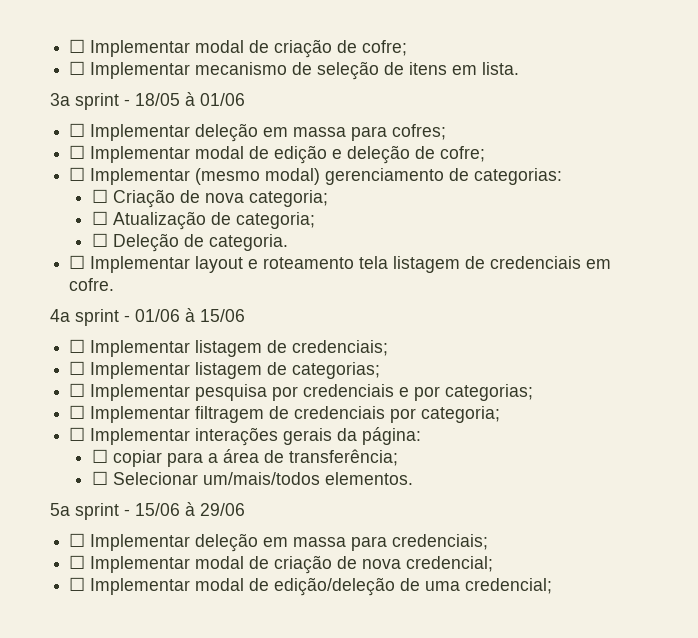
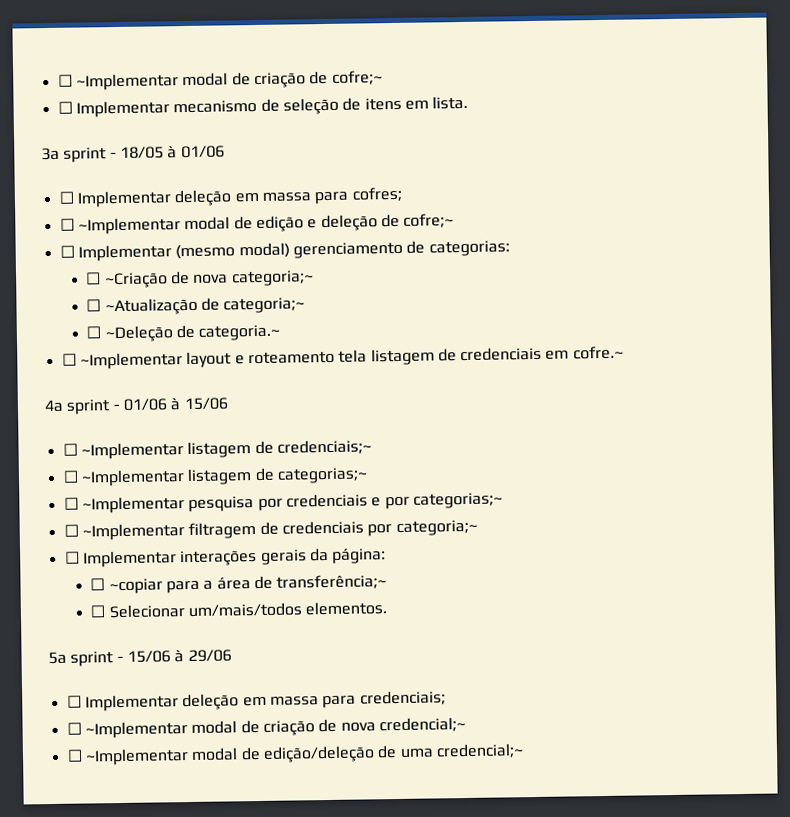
[69,39,408,58] ☐ Implementar modal de criação de cofre; -> [57,70,383,91] ☐ ~Implementar modal de criação de cofre;~
[90,146,191,163] Implementar -> [77,217,181,235] ~Implementar
[440,146,486,162] cofre; -> [403,213,455,228] cofre;~
[113,189,329,208] [92,211,316,230] [92,233,289,252] [69,255,191,273] Criação de nova categoria; // ☐ Atualização de categoria; // ☐ Deleção de categoria. // ☐ Implementar -> [104,270,314,289] [86,297,306,316] [86,324,281,343] [61,352,183,370] ~Criação de nova categoria;~ // ☐ ~Atualização de categoria;~ // ☐ ~Deleção de categoria.~ // ☐ ~Implementar
[69,278,115,291] cofre. -> [572,345,624,360] cofre.~
[90,340,389,357] [69,361,381,379] [69,383,191,401] Implementar listagem de credenciais; // ☐ Implementar listagem de categorias; // ☐ Implementar -> [80,439,372,460] [62,467,368,487] [63,496,185,514] ~Implementar listagem de credenciais;~ // ☐ ~Implementar listagem de categorias;~ // ☐ ~Implementar
[445,384,534,401] [69,405,191,423] categorias; // ☐ Implementar -> [412,492,503,509] [63,523,185,541] categorias;~ // ☐ ~Implementar
[421,406,501,423] categoria; -> [395,519,478,537] categoria;~
[113,450,163,467] copiar -> [108,578,163,595] ~copiar
[289,449,399,466] transferência; -> [276,574,388,590] transferência;~
[90,556,191,573] Implementar -> [84,721,188,739] ~Implementar
[406,556,494,572] [69,577,191,595] credencial; // ☐ Implementar -> [378,717,466,733] [66,748,189,766] credencial;~ // ☐ ~Implementar
[465,578,553,594] credencial; -> [435,743,524,759] credencial;~

